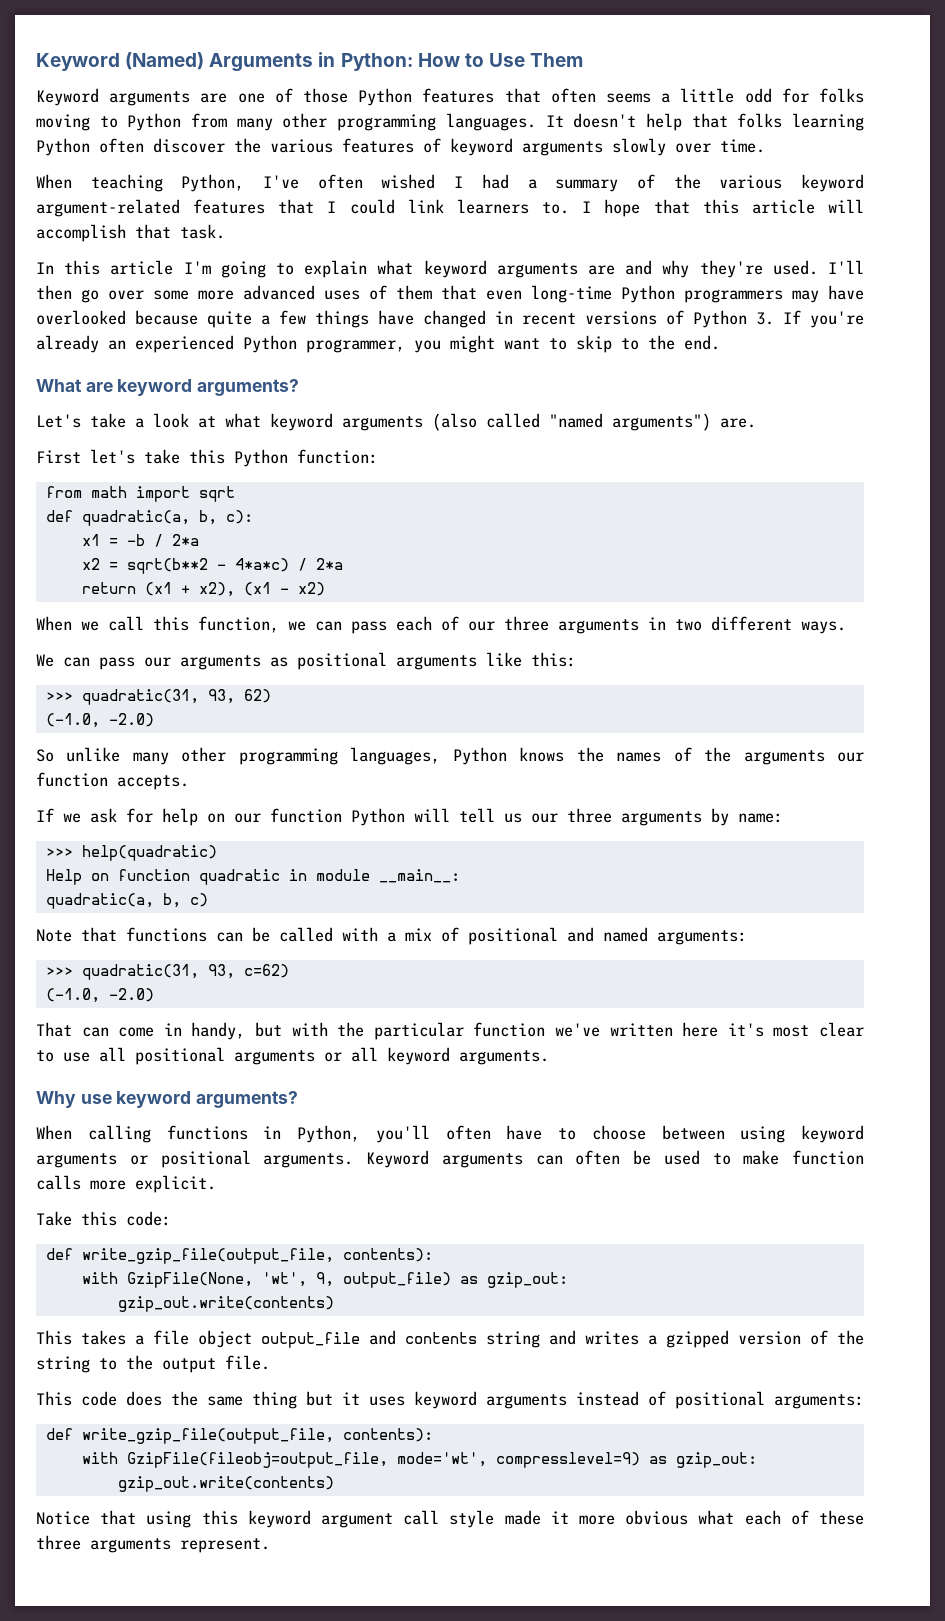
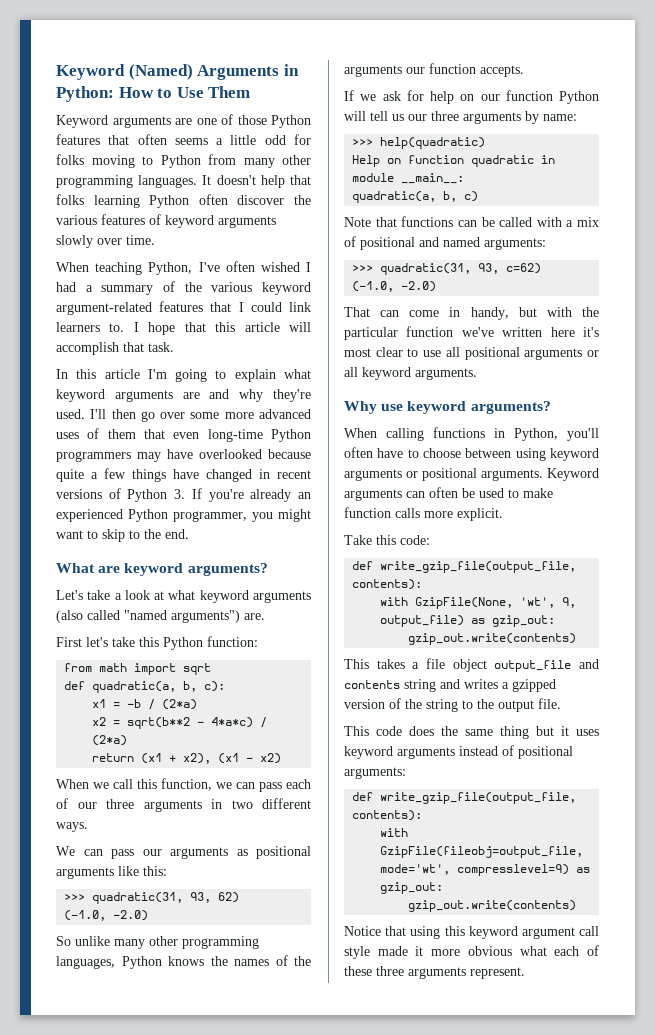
[171,534,199,546] 2*a -> [162,699,198,710] (2*a)
[315,558,343,570] 2*a -> [92,735,128,746] (2*a)

